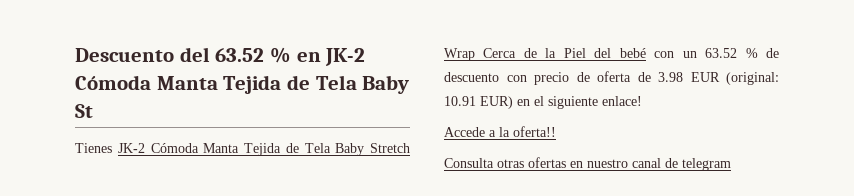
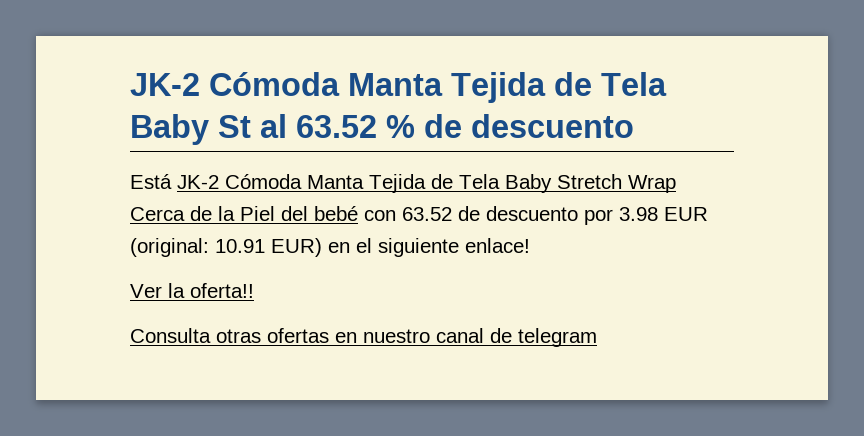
[75,47,321,63] Descuento del 63.52 % en -> (130, 84) none
[75,143,112,153] // Tienes -> [260,114,634,138] [130,174,172,189] al 63.52 % de descuento // Está
[682,48,779,58] [444,71,651,85] un 63.52 % de descuento con precio de oferta de -> [402,206,613,225] 63.52 de descuento por
[444,127,496,137] Accede a -> [130,284,162,298] Ver

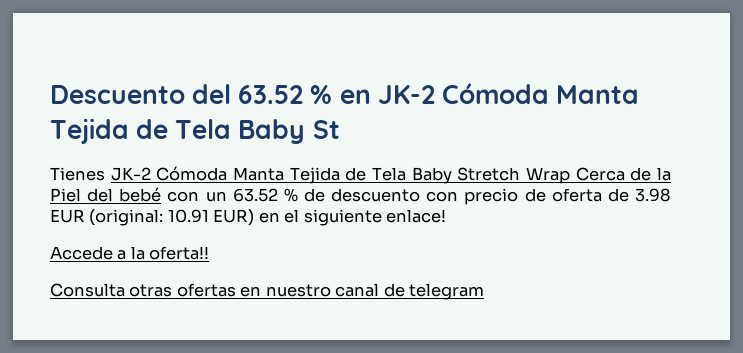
(130, 84) none -> [50,84,371,104] Descuento del 63.52 % en
[260,114,634,138] [130,174,172,189] al 63.52 % de descuento // Está -> [50,167,105,181] // Tienes
[402,206,613,225] 63.52 de descuento por -> [205,188,629,205] un 63.52 % de descuento con precio de oferta de
[130,284,162,298] Ver -> [50,246,127,260] Accede a

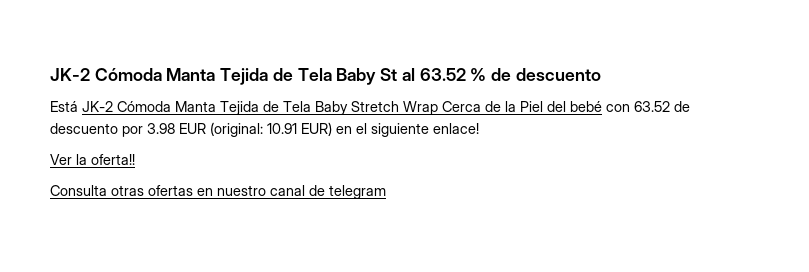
[50,84,371,104] Descuento del 63.52 % en -> (50, 74) none
[50,167,105,181] // Tienes -> [401,68,601,81] [50,101,78,112] al 63.52 % de descuento // Está
[205,188,629,205] un 63.52 % de descuento con precio de oferta de -> [634,101,690,112] [50,123,143,137] 63.52 de descuento por
[50,246,127,260] Accede a -> [50,154,72,165] Ver

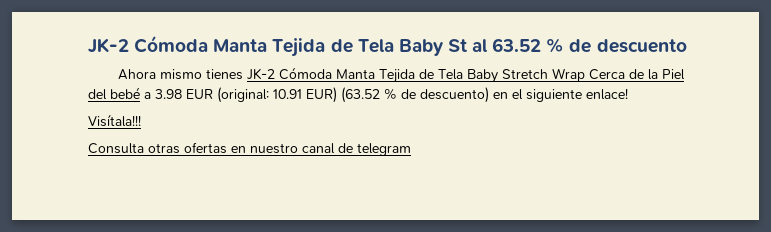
[50,101,78,112] Está -> [117,69,243,80] Ahora mismo tienes
[606,101,690,112] [50,123,143,137] con 63.52 de descuento por -> [144,92,151,99] a
(332, 129) none -> [341,87,489,103] (63.52 % de descuento)
[50,154,135,165] Ver la oferta!! -> [88,114,141,127] Visítala!!!

